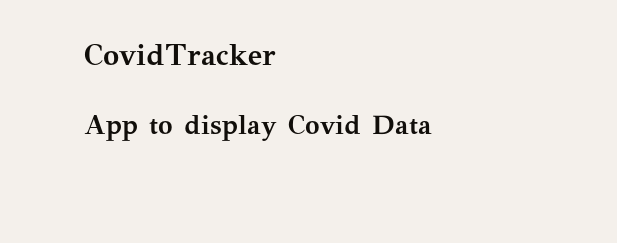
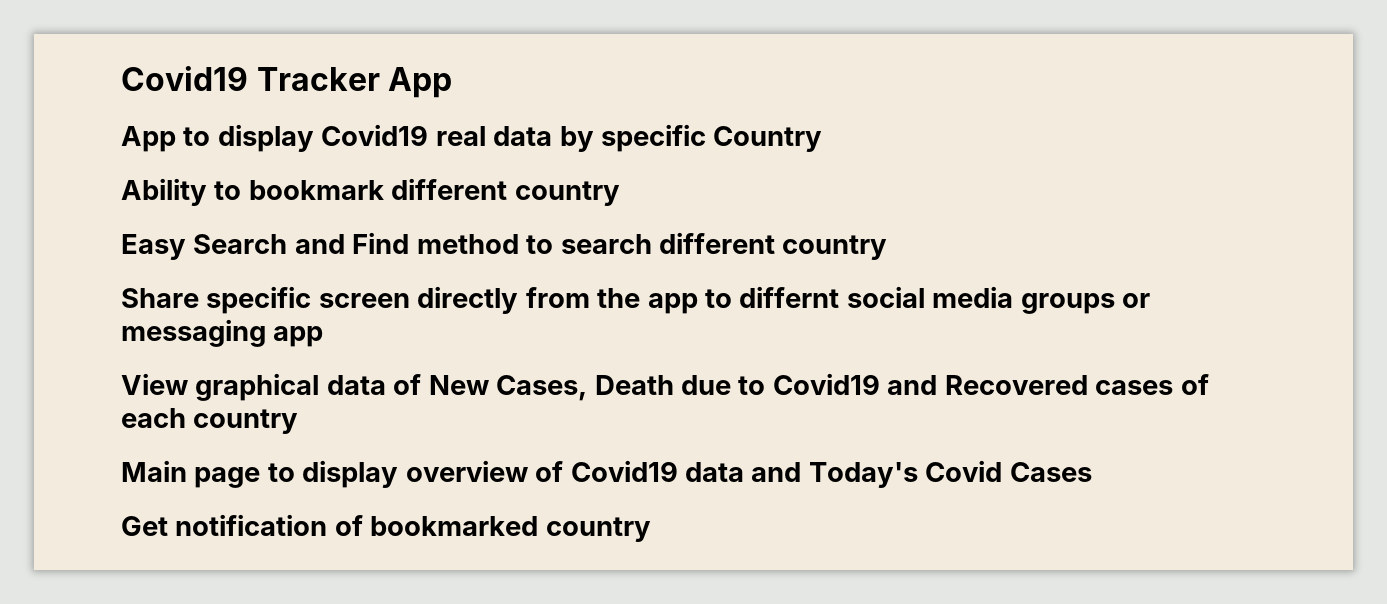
[84,43,276,66] CovidTracker -> [121,66,453,98] Covid19 Tracker App
[288,114,432,135] Covid Data -> [321,124,823,152] [121,178,620,206] [121,232,888,260] [121,286,1151,314] [121,319,324,347] [121,373,1209,401] [121,408,299,434] [121,460,1092,488] [121,514,651,542] Covid19 real data by specific Country // Ability to bookmark different country // Easy Search and Find method to search different country // Share specific screen directly from the app to differnt social media groups or messaging app // View graphical data of New Cases, Death due to Covid19 and Recovered cases of each country // Main page to display overview of Covid19 data and Today's Covid Cases // Get notification of bookmarked country

